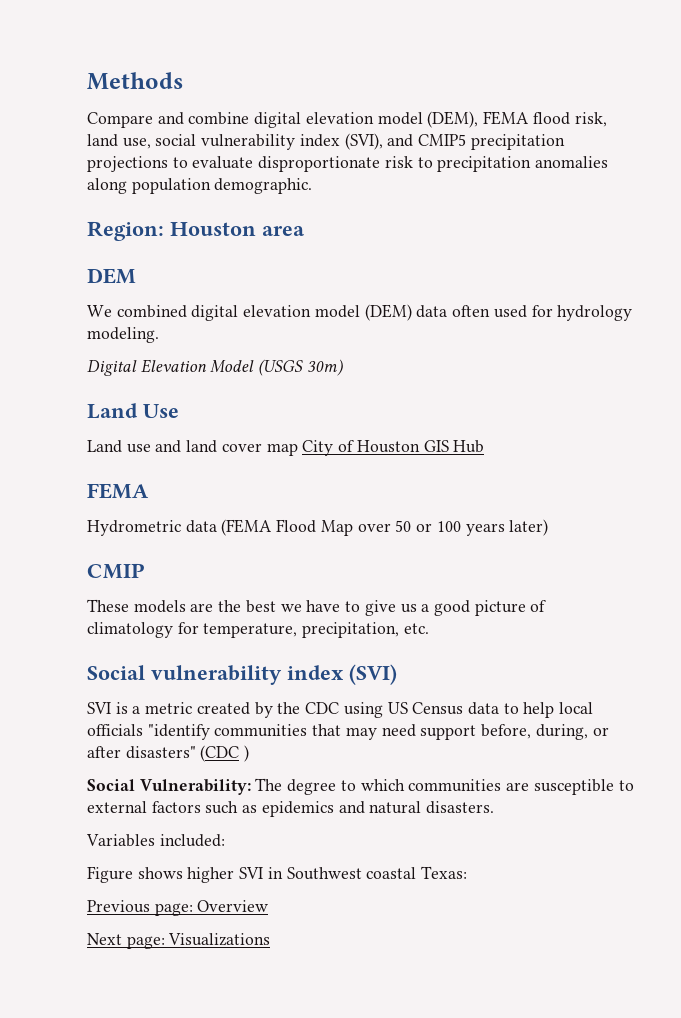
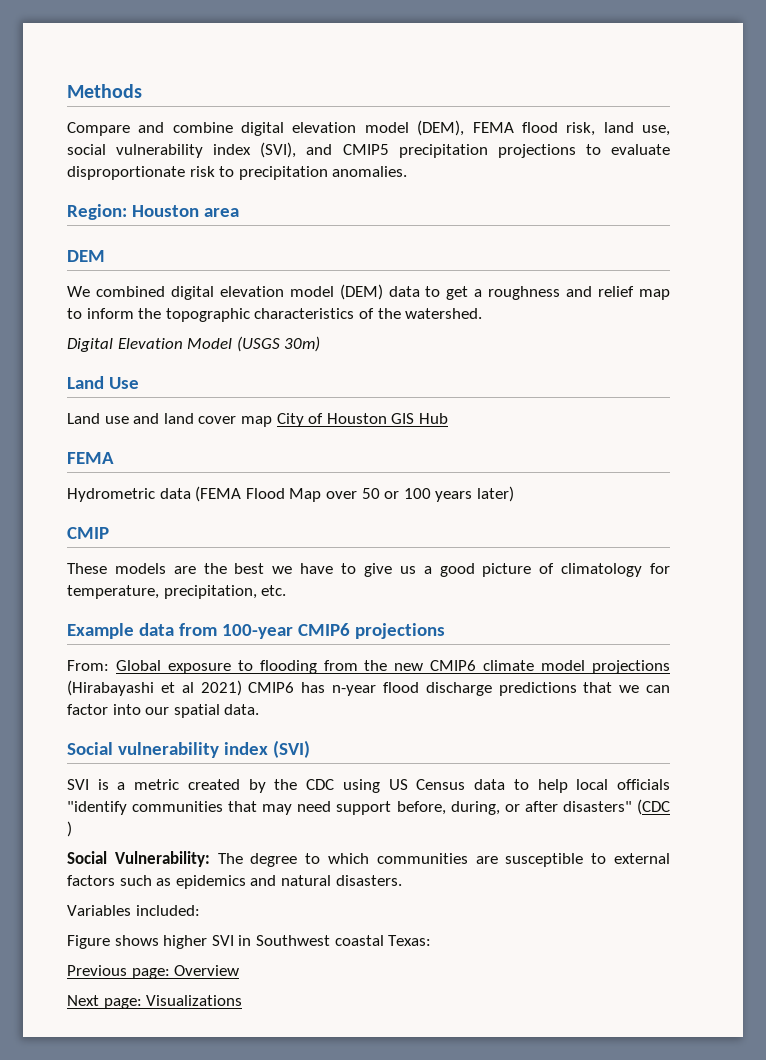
[535,156,609,168] [87,178,313,194] anomalies along population demographic. -> [332,166,408,177] anomalies.
[452,305,633,321] [87,327,159,343] often used for hydrology modeling. -> [425,286,670,300] [67,308,483,322] to get a roughness and relief map to inform the topographic characteristics of the watershed.
(429, 628) none -> [67,623,445,639] [67,660,671,674] [67,680,670,696] [67,704,260,718] // Example data from 100-year CMIP6 projections // From: Global exposure to flooding from the new CMIP6 climate model projections (Hirabayashi et al 2021) CMIP6 has n-year flood discharge predictions that we can factor into our spatial data.

